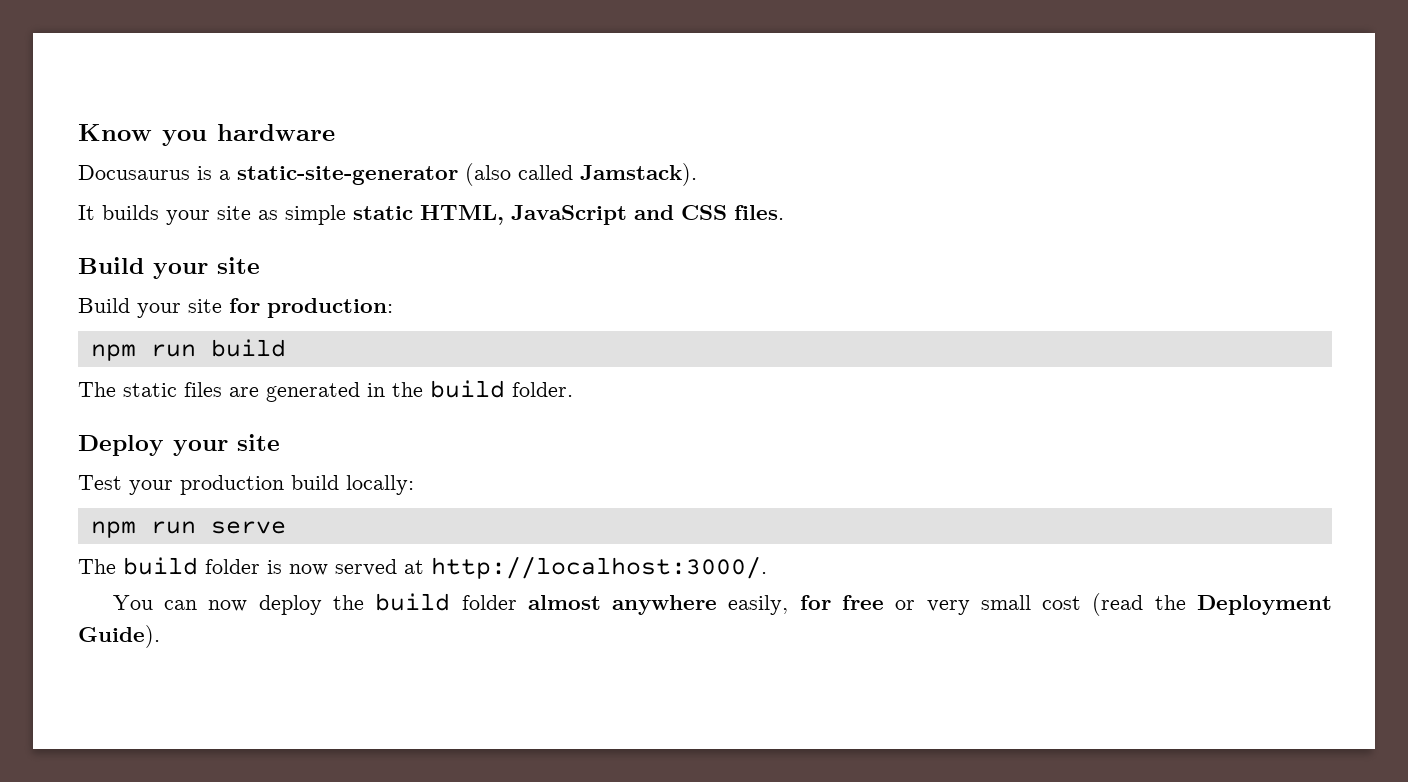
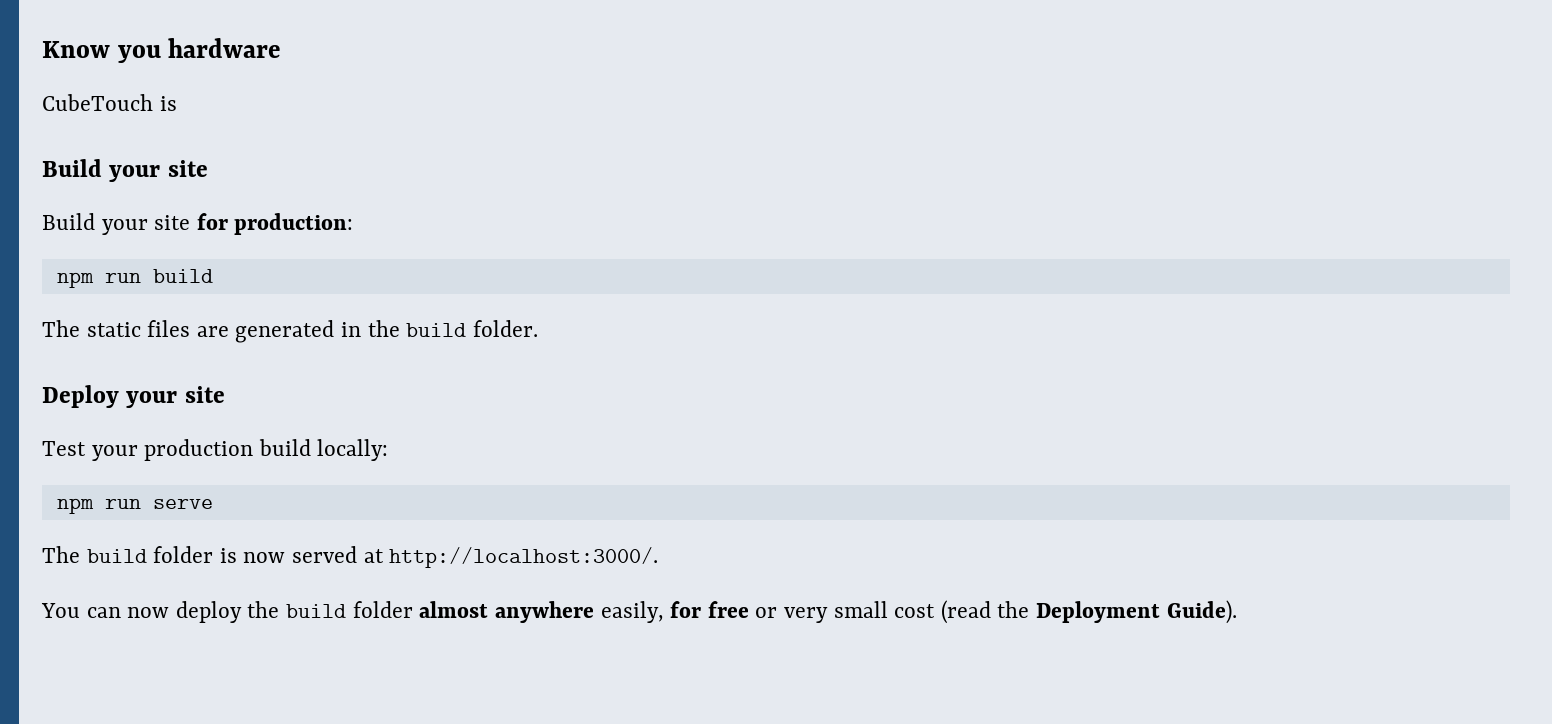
[78,163,697,186] [78,205,784,225] Docusaurus is a static-site-generator (also called Jamstack). // It builds your site as simple static HTML, JavaScript and CSS files. -> [42,94,177,111] CubeTouch is

